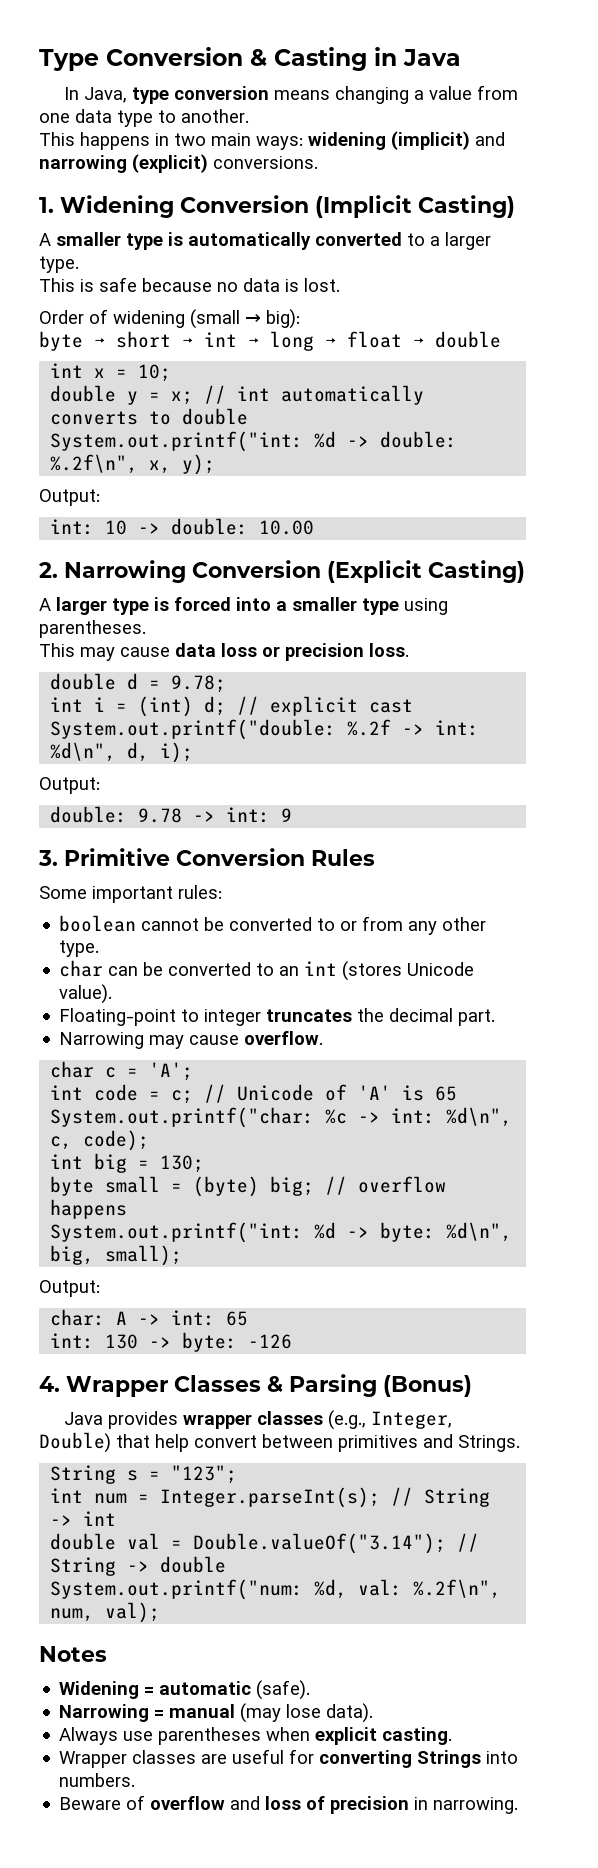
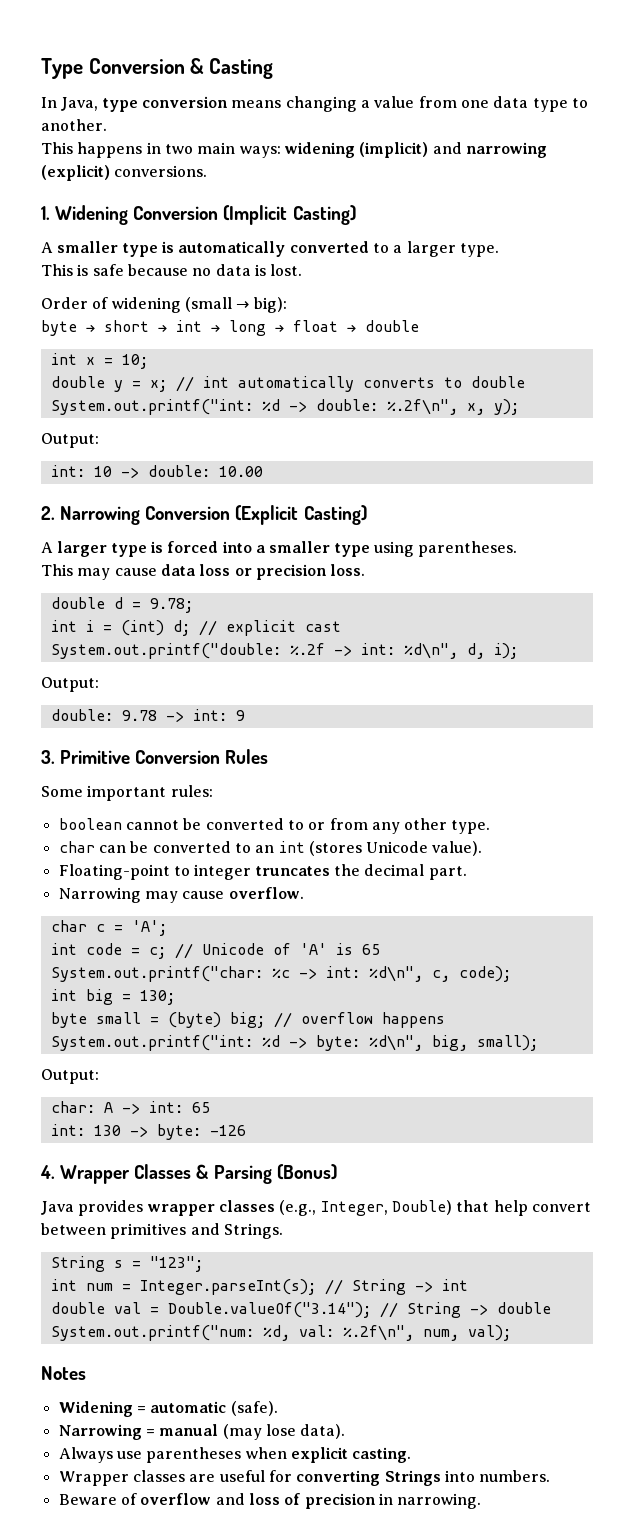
[374,47,461,66] in Java -> (273, 68) none

